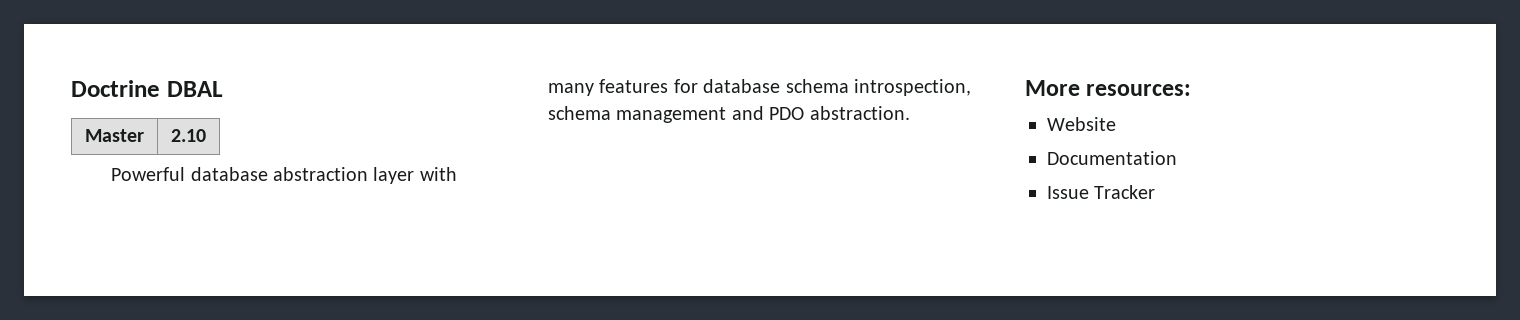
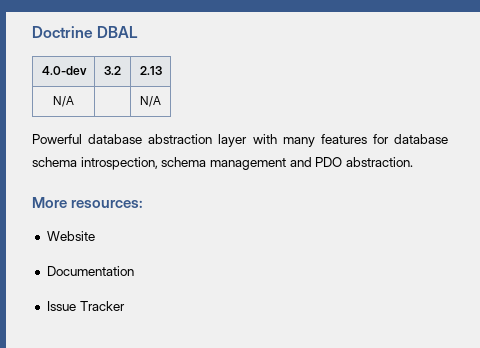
[85,129,144,142] [171,129,206,142] Master | 2.10 -> [41,66,87,75] [104,66,121,75] [139,66,162,75] [53,96,74,107] [140,96,161,107] 4.0-dev | 3.2 | 2.13 // N/A | | N/A

